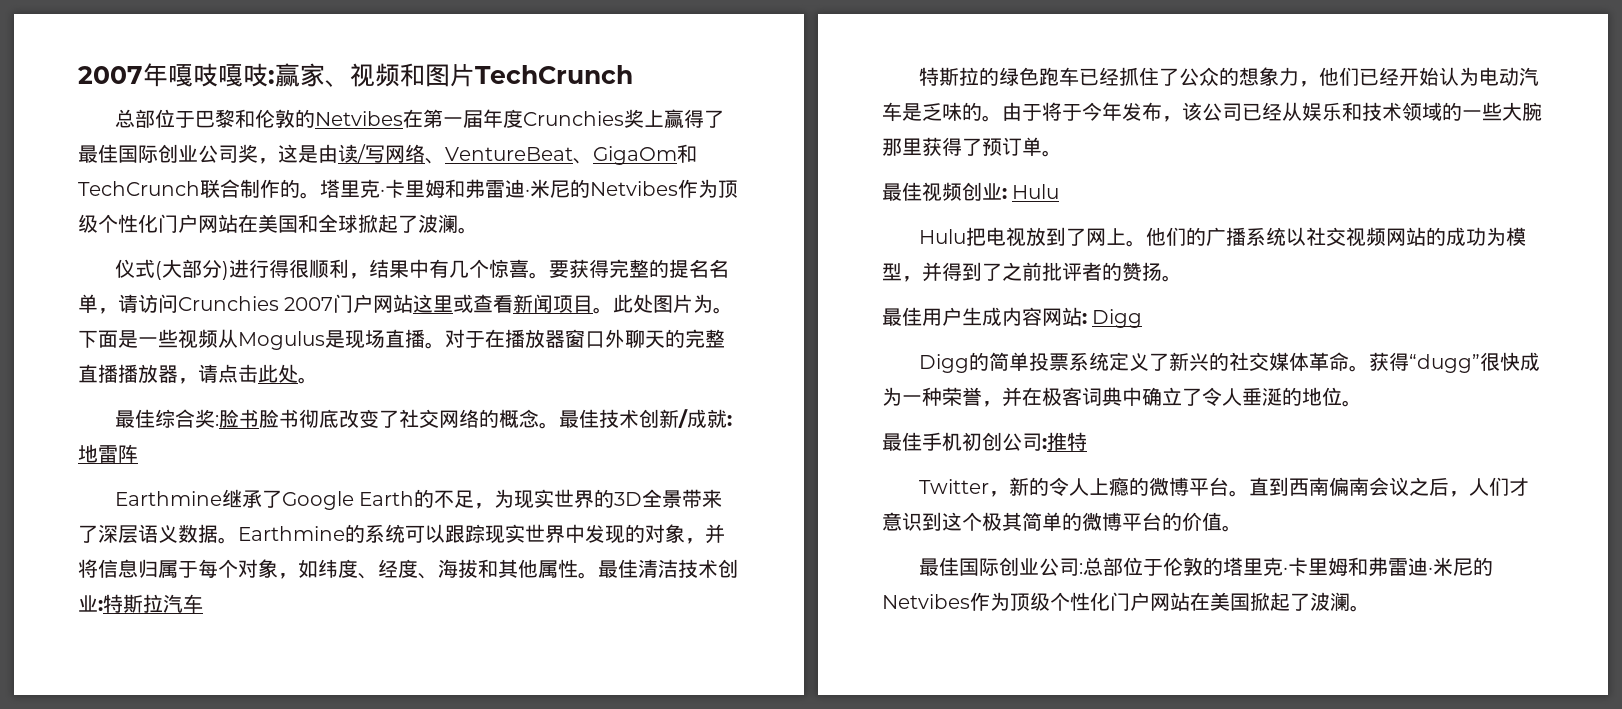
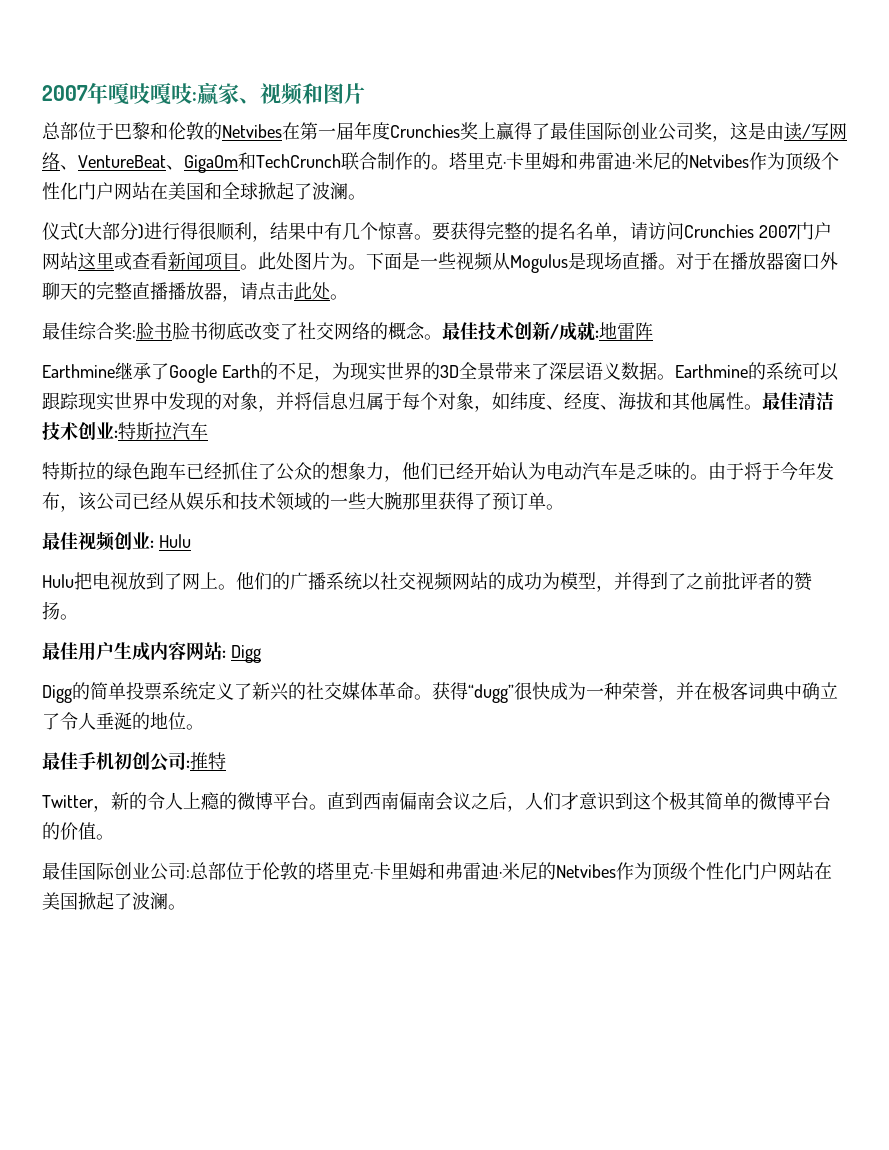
[475,65,633,84] TechCrunch -> (365, 93) none

